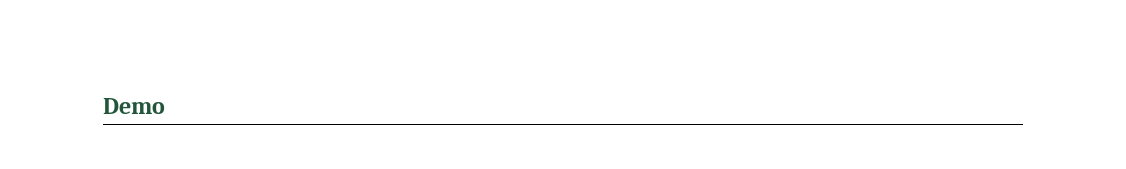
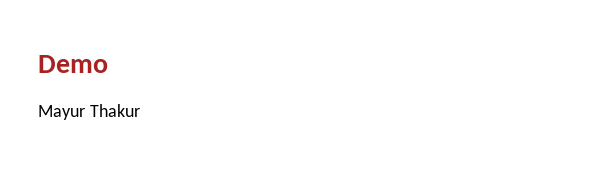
(165, 106) none -> [38,104,140,120] // Mayur Thakur

